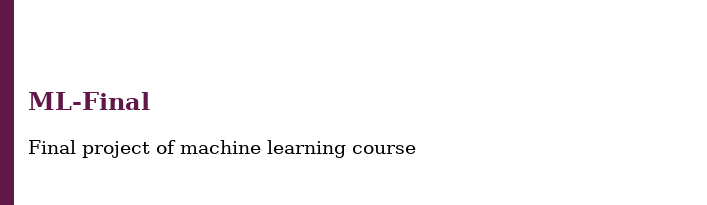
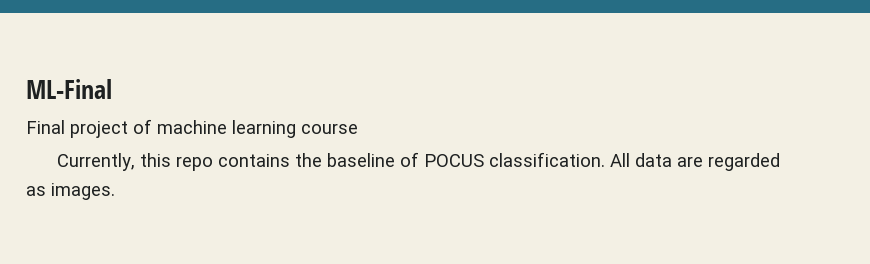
(416, 149) none -> [56,152,780,171] [26,183,115,200] // Currently, this repo contains the baseline of POCUS classification. All data are regarded as images.

